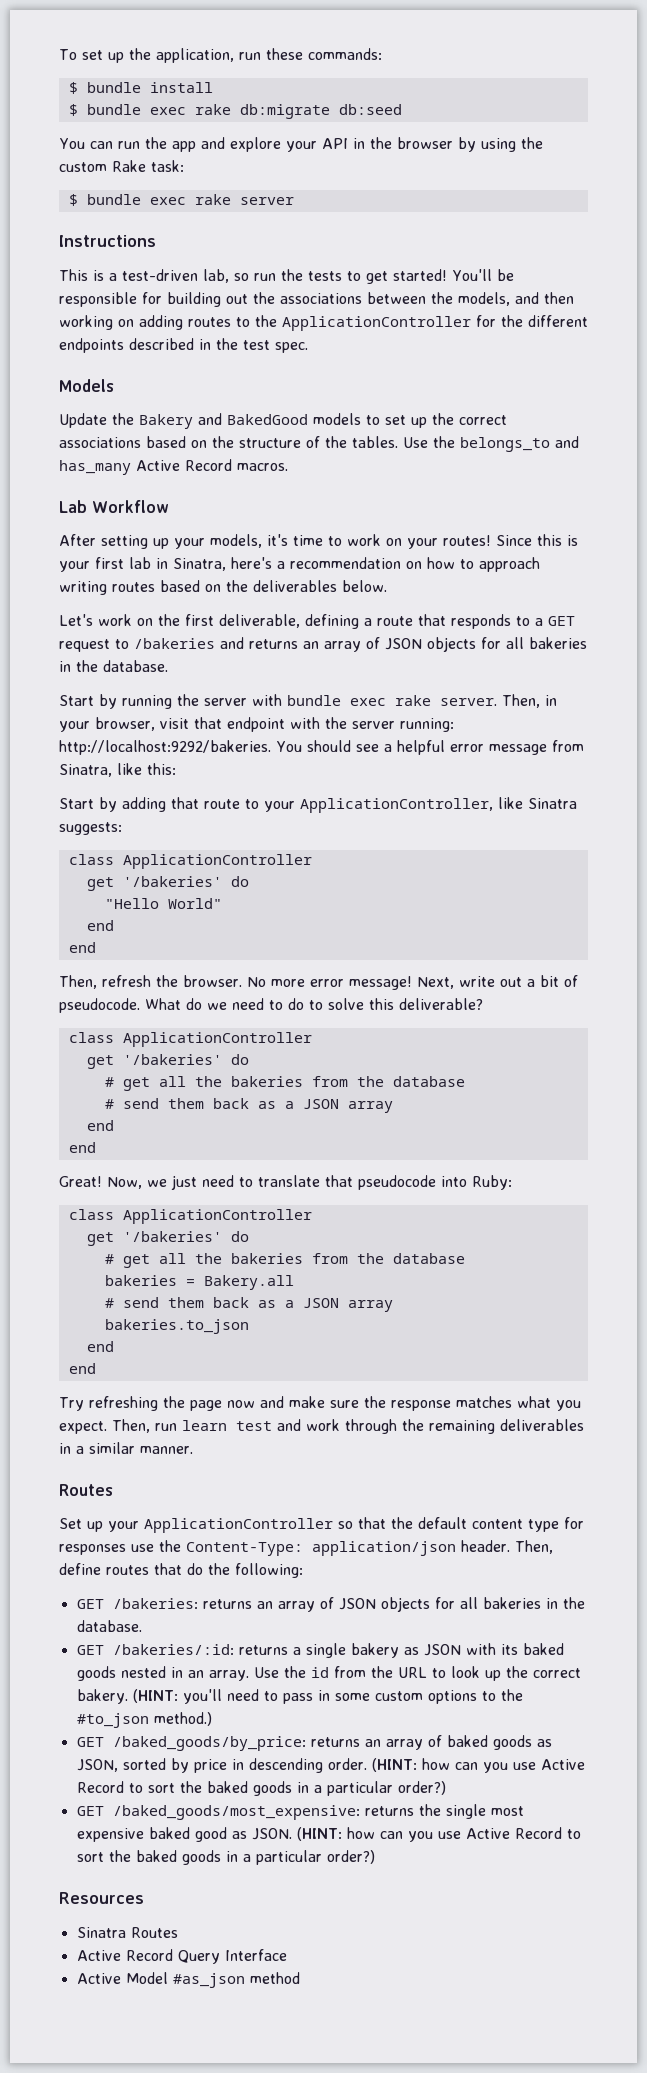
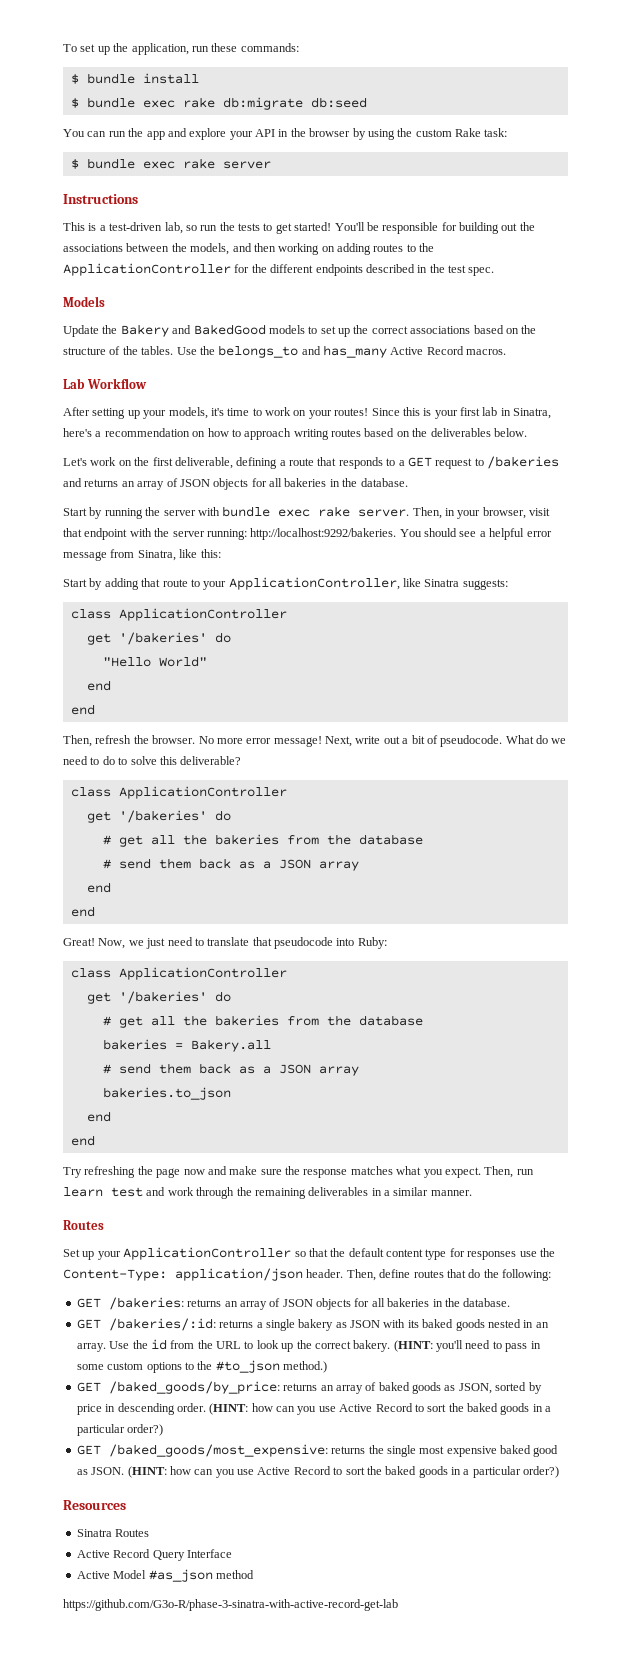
(300, 1978) none -> [63,1599,398,1611] // https://github.com/G3o-R/phase-3-sinatra-with-active-record-get-lab

